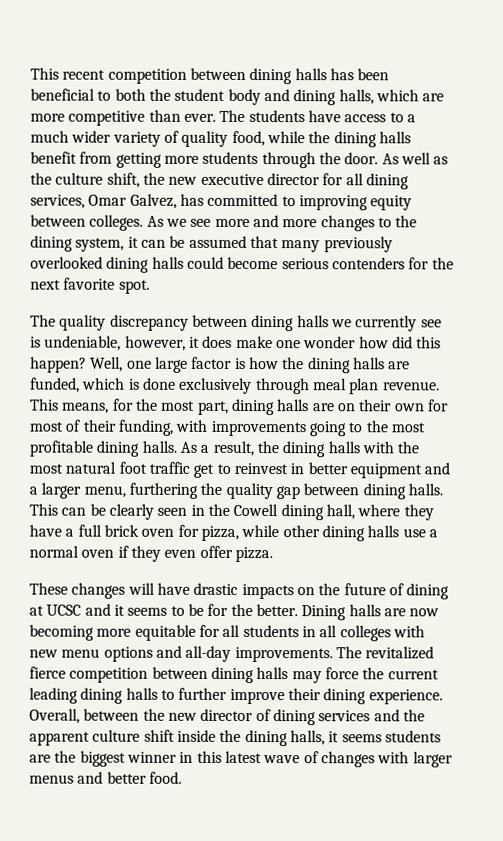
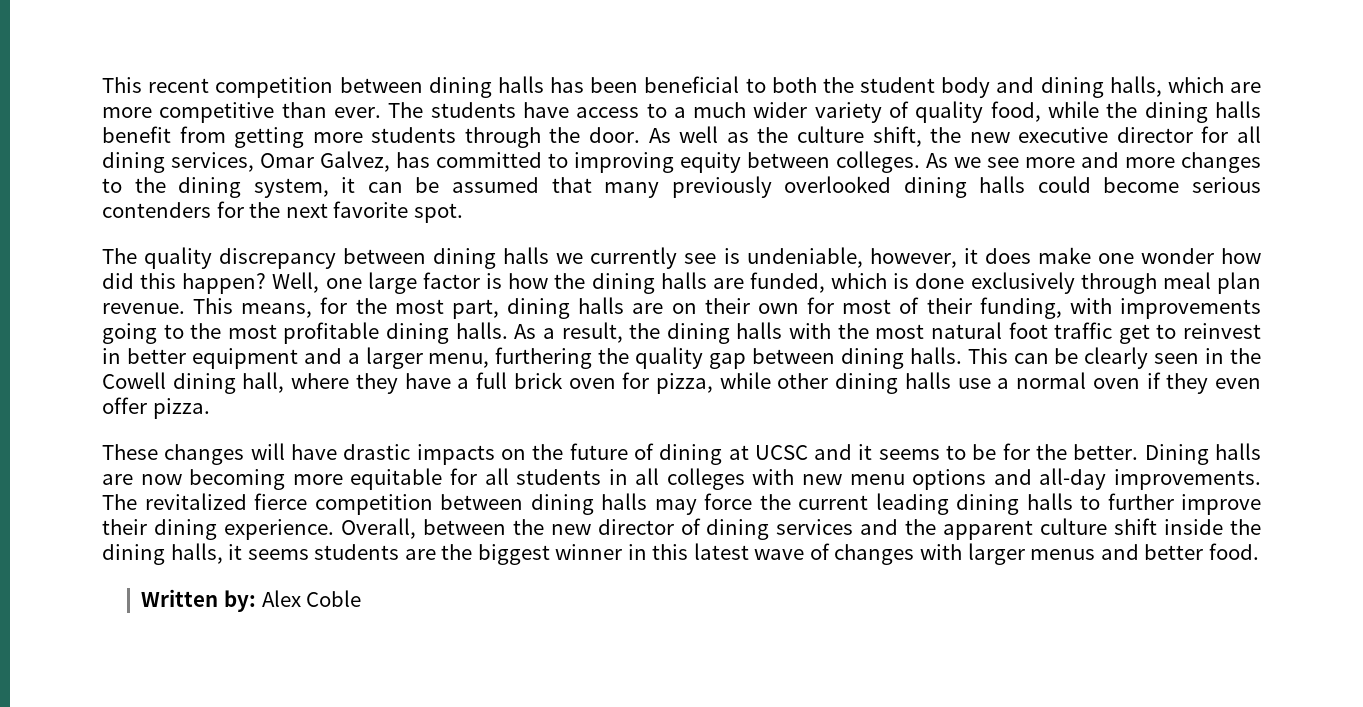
(182, 777) none -> [141,589,362,612] // Written by: Alex Coble

